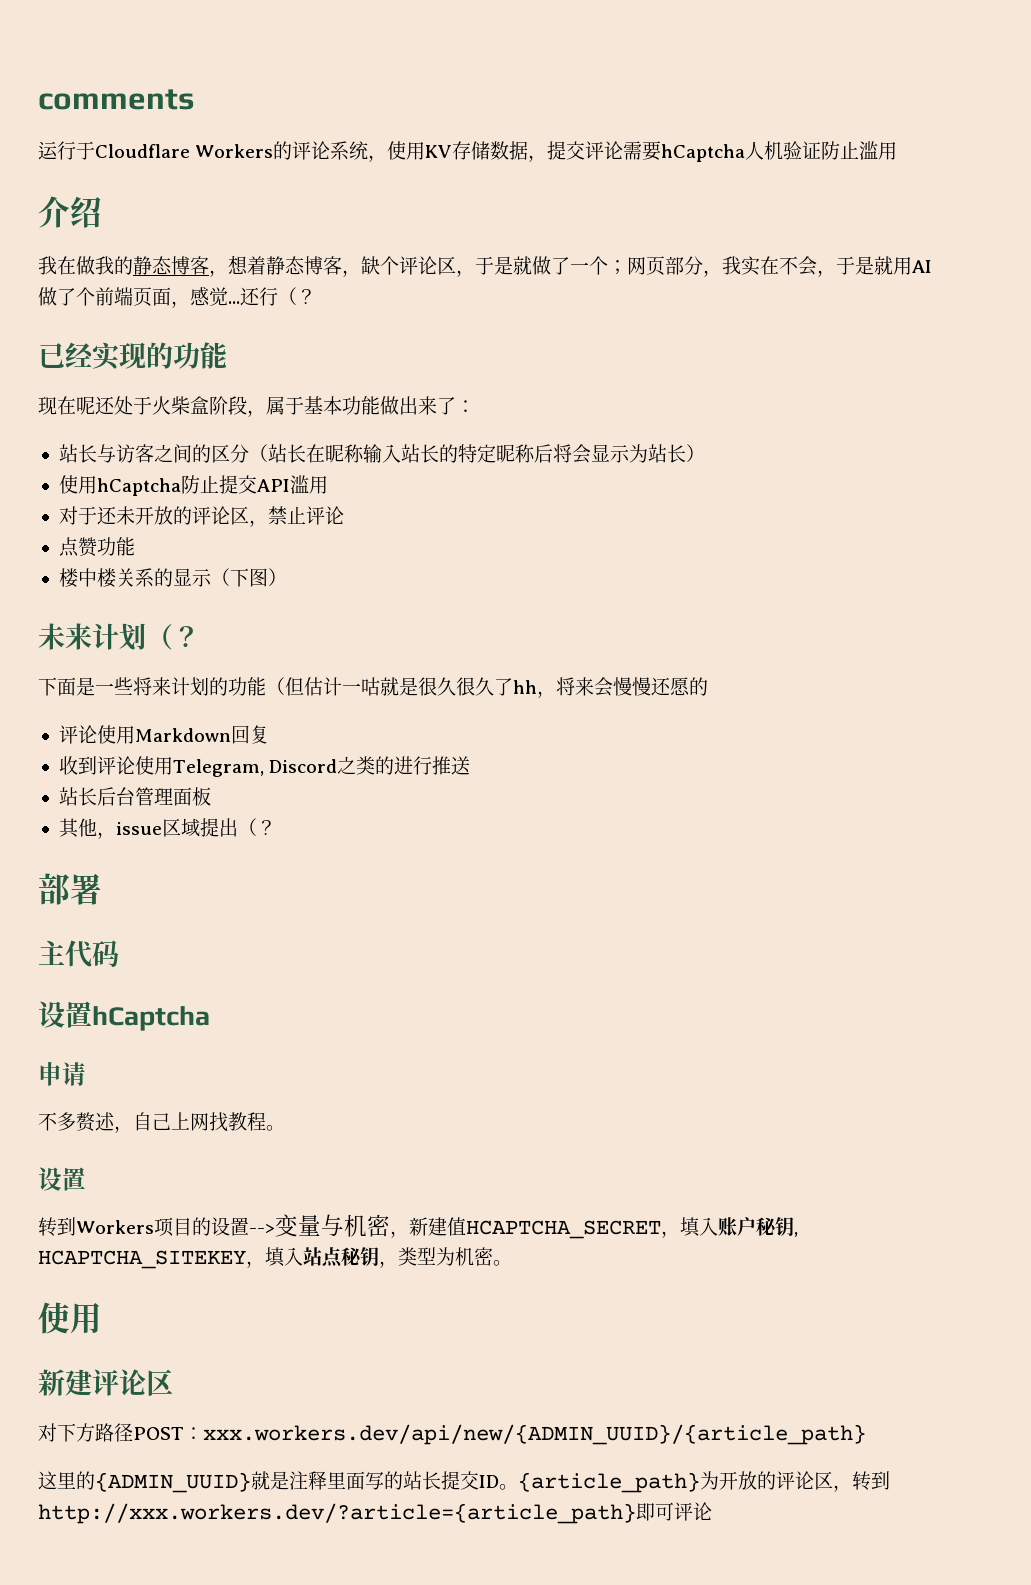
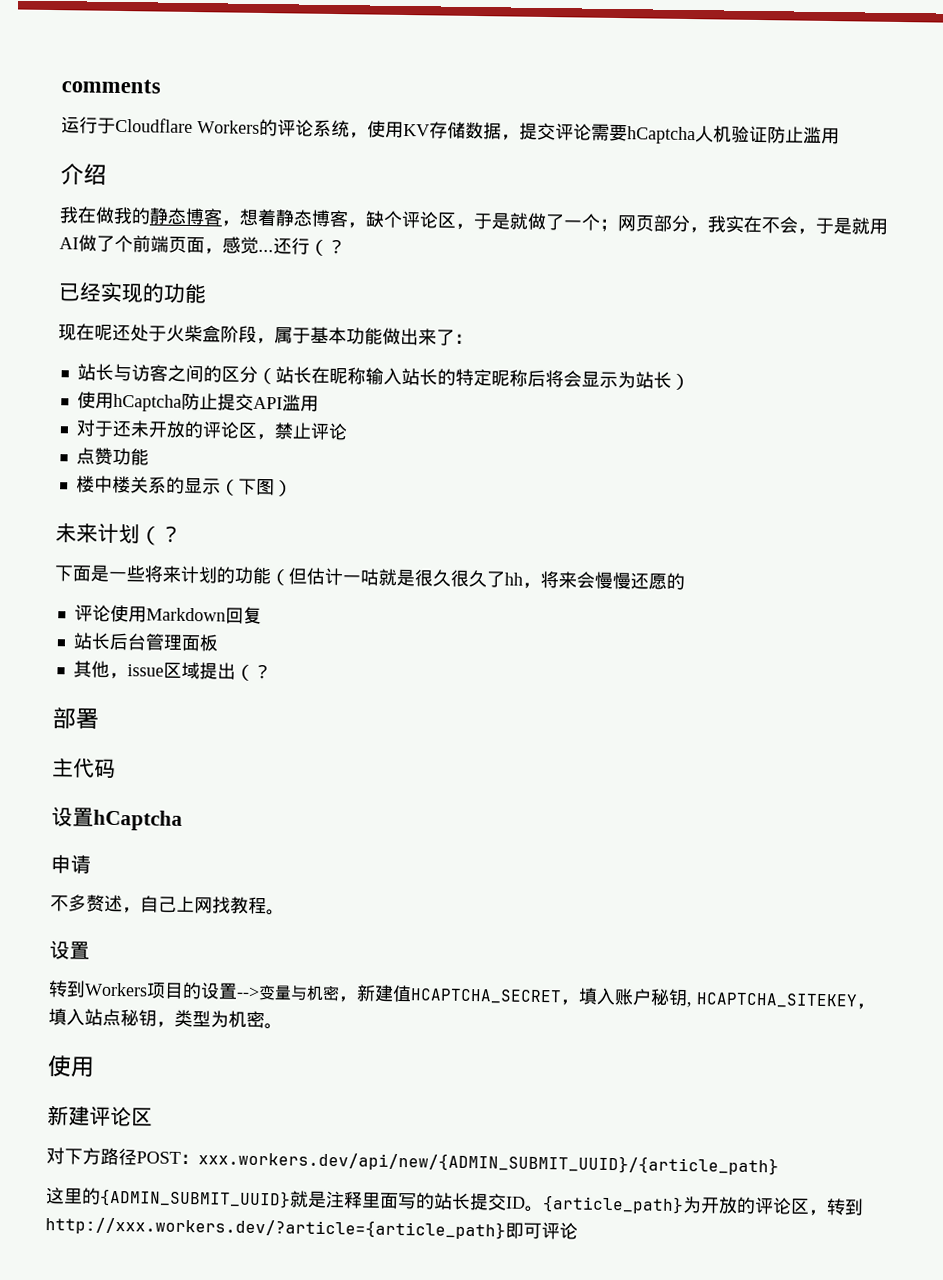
[58,756,471,777] // 收到评论使用Telegram, Discord之类的进行推送 -> (262, 615) none
[203,1424,866,1445] xxx.workers.dev/api/new/{ADMIN_UUID}/{article_path} -> [198,1150,779,1176] xxx.workers.dev/api/new/{ADMIN_SUBMIT_UUID}/{article_path}
[95,1472,251,1493] {ADMIN_UUID} -> [99,1188,291,1209] {ADMIN_SUBMIT_UUID}

